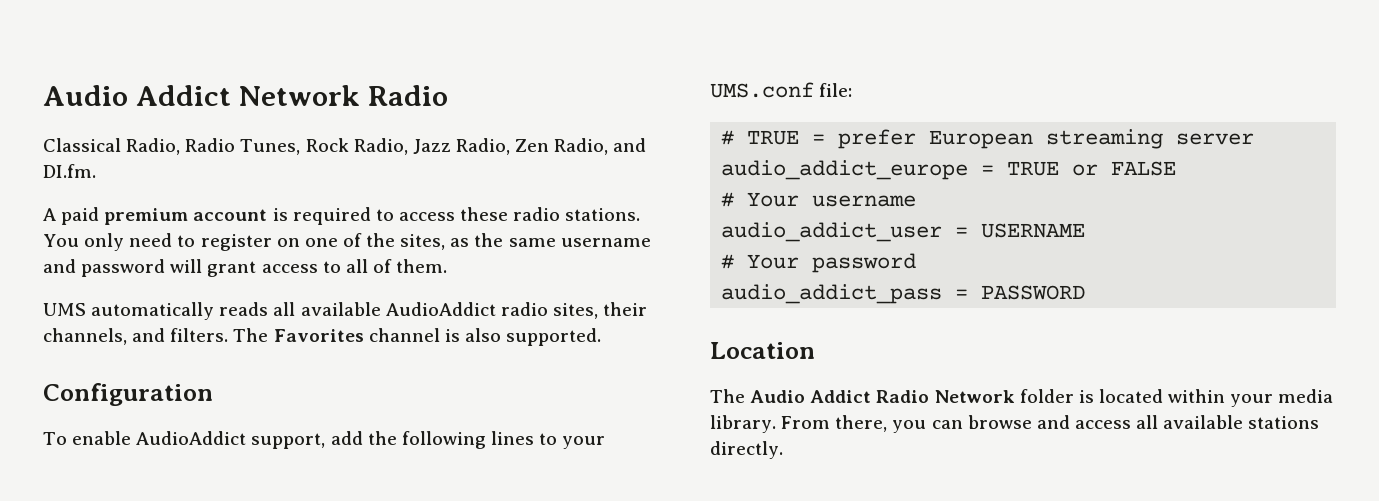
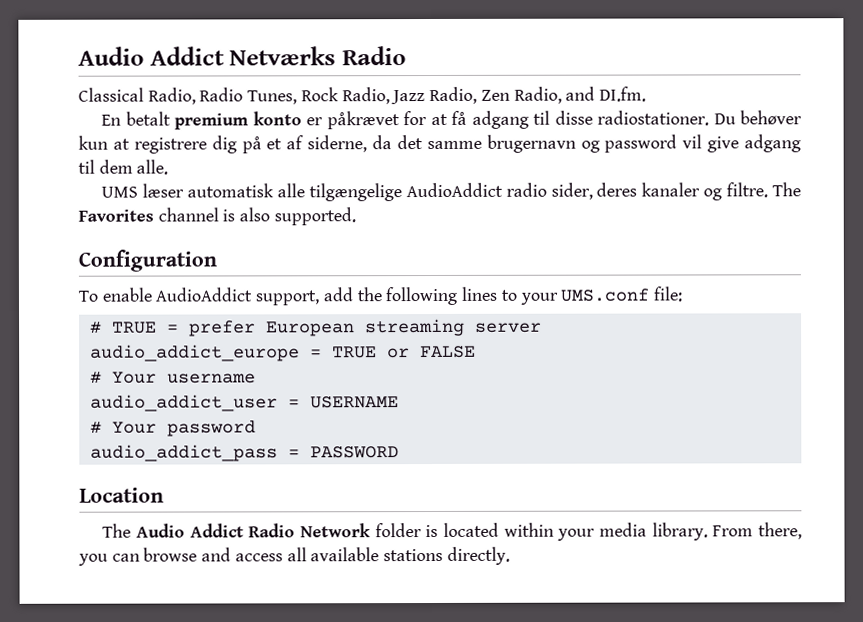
[43,85,360,106] Audio Addict Network -> [78,46,337,66] Audio Addict Netværks
[43,207,641,225] [43,233,651,251] [43,259,448,277] [43,302,648,320] [43,328,229,345] A paid premium account is required to access these radio stations. You only need to register on one of the sites, as the same username and password will grant access to all of them. // UMS automatically reads all available AudioAddict radio sites, their channels, and filters. -> [101,110,803,130] [78,134,801,154] [78,159,169,175] [101,182,769,202] En betalt premium konto er påkrævet for at få adgang til disse radiostationer. Du behøver kun at registrere dig på et af siderne, da det samme brugernavn og password vil give adgang til dem alle. // UMS læser automatisk alle tilgængelige AudioAddict radio sider, deres kanaler og filtre.

